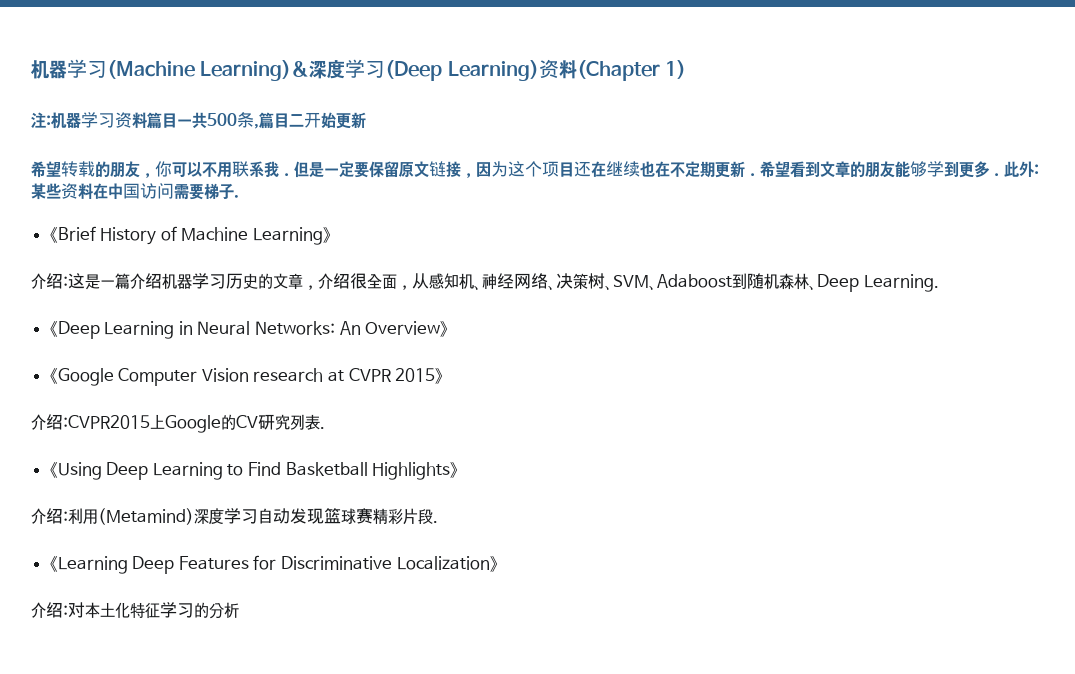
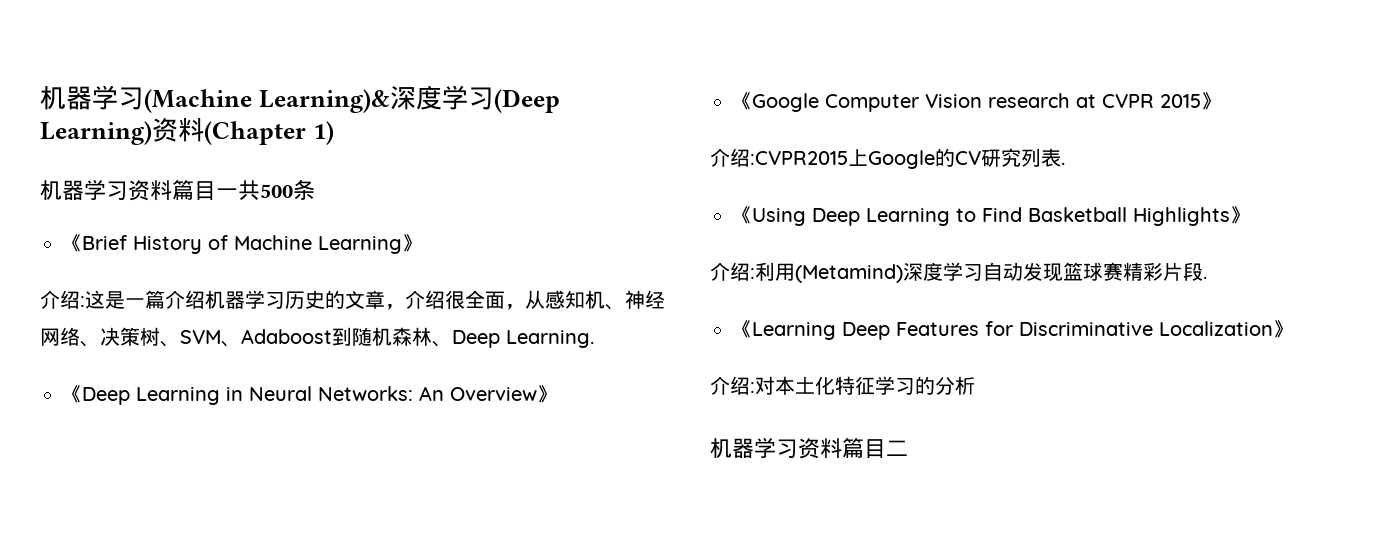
[31,112,51,128] 注: -> (334, 133) none
[254,112,366,129] [31,161,1039,178] [31,183,239,200] ,篇目二开始更新 // 希望转载的朋友，你可以不用联系我．但是一定要保留原文链接，因为这个项目还在继续也在不定期更新．希望看到文章的朋友能够学到更多．此外:某些资料在中国访问需要梯子. -> (315, 190) none
(239, 610) none -> [710,438,908,459] // 机器学习资料篇目二

